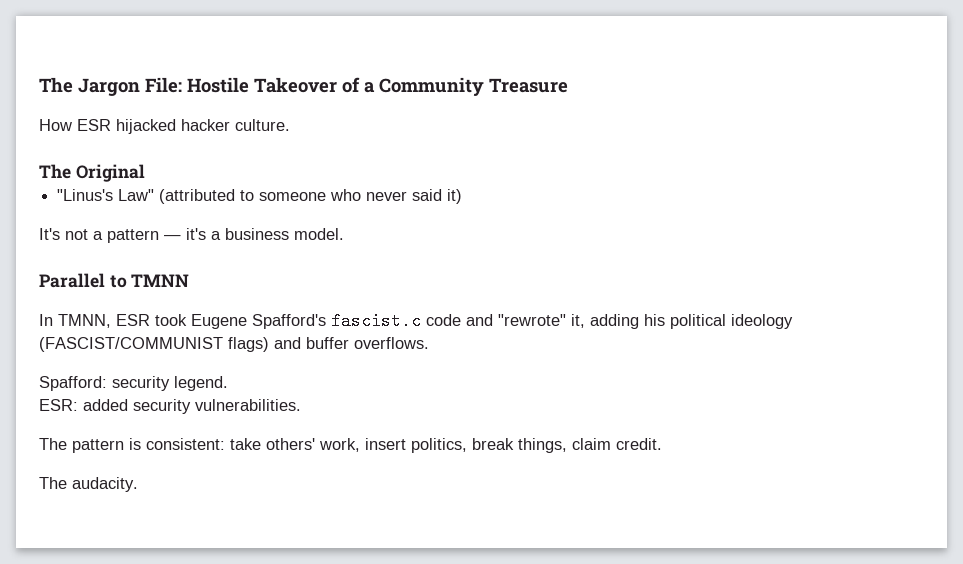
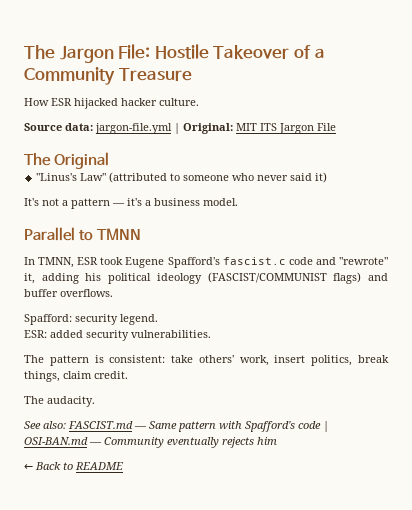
(290, 125) none -> [24,123,336,134] // Source data: jargon-file.yml | Original: MIT ITS Jargon File
(138, 484) none -> [24,421,329,432] [24,437,277,448] [24,462,123,470] // See also: FASCIST.md — Same pattern with Spafford's code | OSI-BAN.md — Community eventually rejects him // ← Back to README

